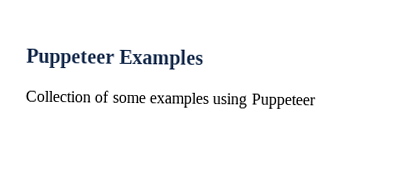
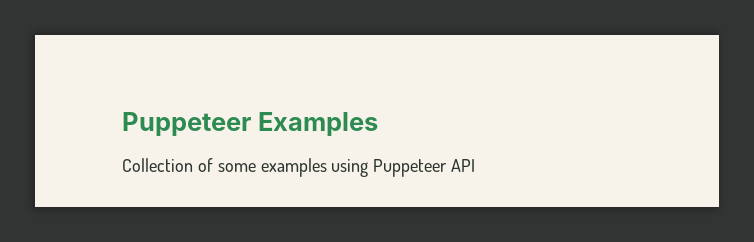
(316, 101) none -> [451,159,476,172] API

